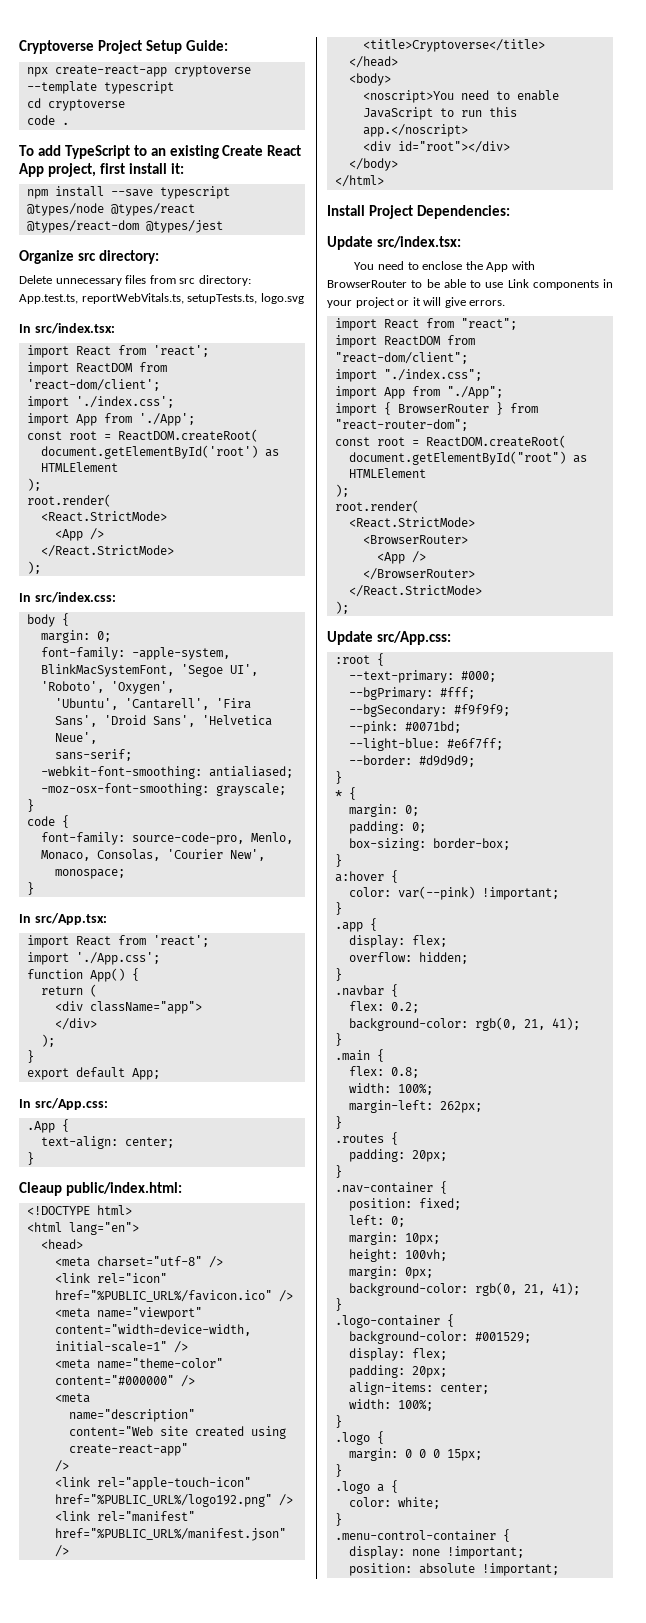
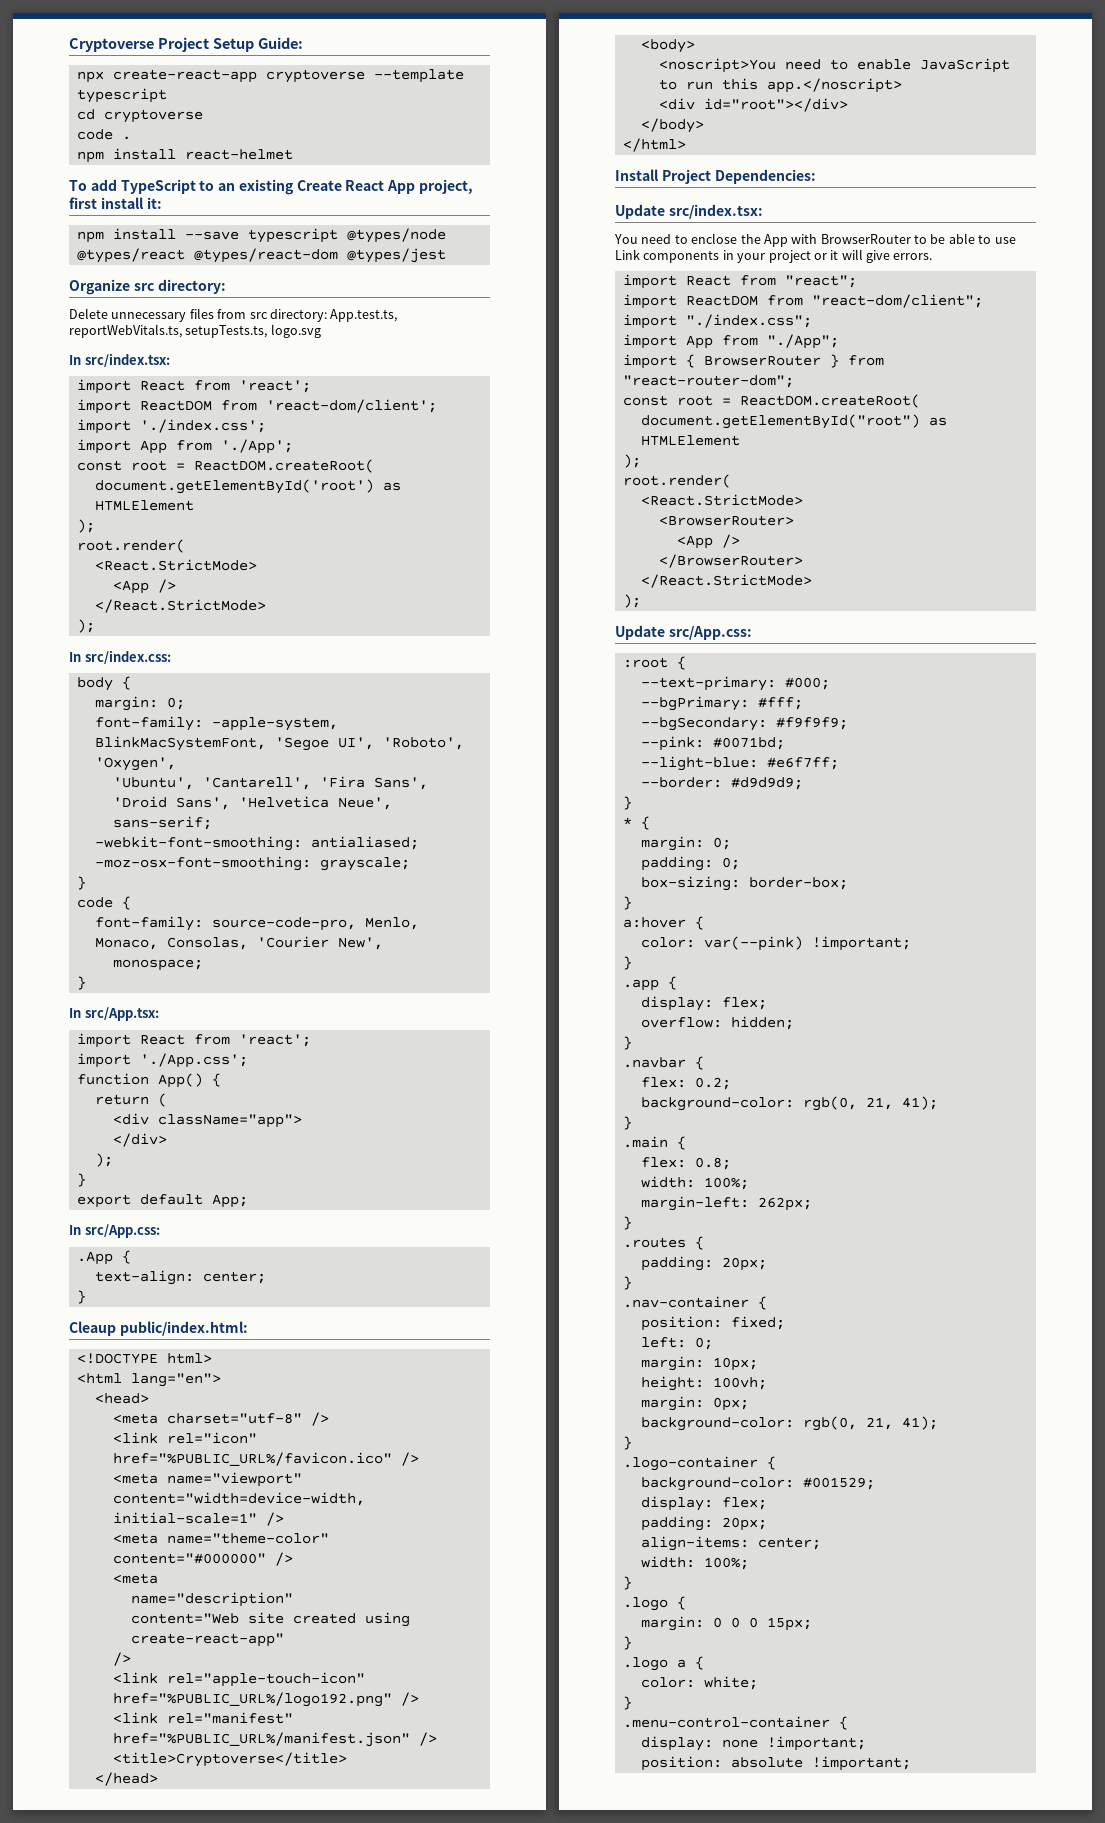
(69, 123) none -> [76,148,293,163] // npm install react-helmet

